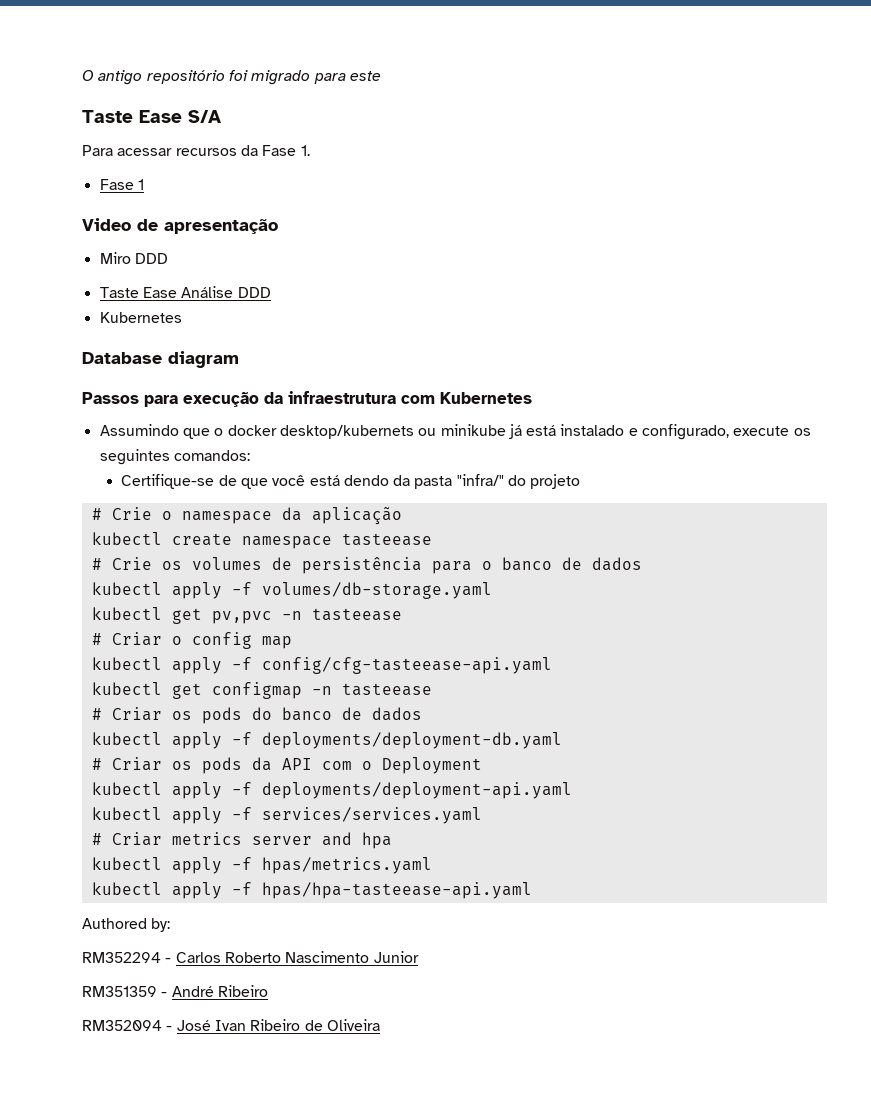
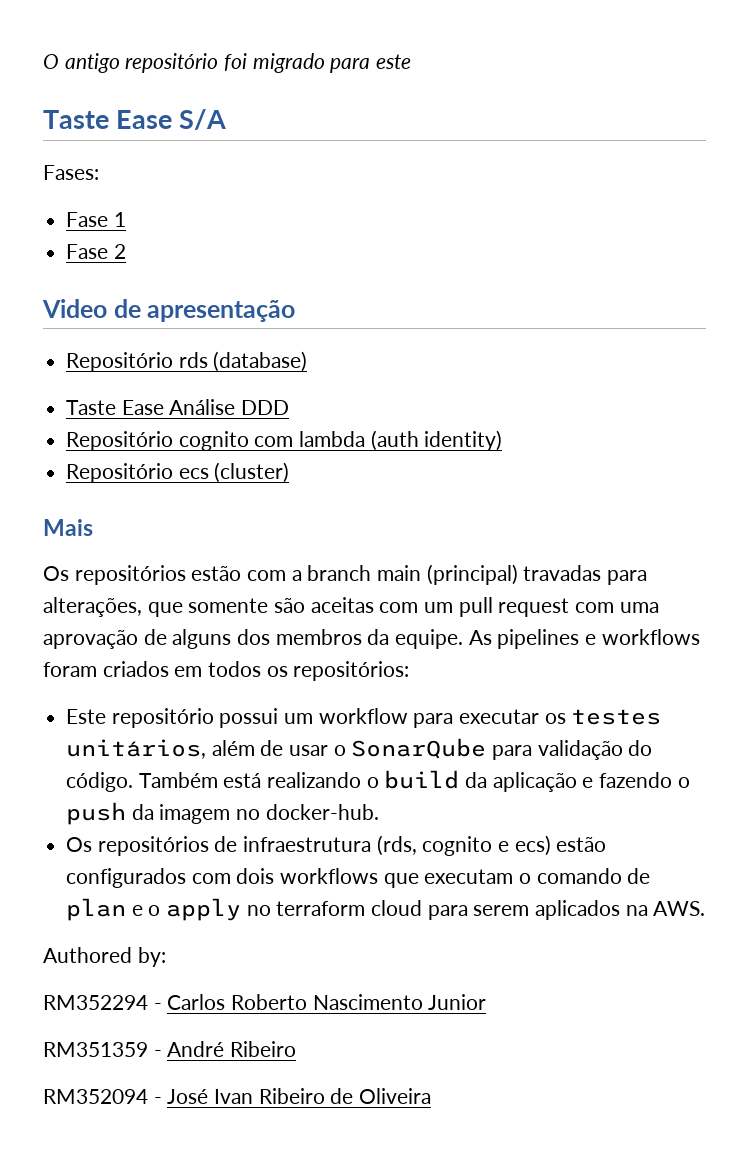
[82,145,310,156] Para acessar recursos da Fase 1. -> [43,165,99,180] Fases:
(144, 184) none -> [66,244,126,259] // Fase 2
[99,252,168,264] Miro DDD -> [66,351,308,372] Repositório rds (database)
[99,312,182,323] [82,351,239,368] [82,391,532,407] [99,424,811,440] [99,449,250,465] [121,474,581,489] [91,507,402,525] [91,532,432,549] [91,557,642,574] [91,582,492,599] [91,607,402,624] [91,632,292,649] [91,657,552,674] [91,682,432,699] [91,707,422,724] [91,732,562,749] [91,757,482,774] [91,782,572,799] [91,807,482,824] [91,832,392,849] [91,857,432,874] [91,882,532,899] Kubernetes // Database diagram // Passos para execução da infraestrutura com Kubernetes // Assumindo que o docker desktop/kubernets ou minikube já está instalado e configurado, execute os seguintes comandos: // Certifique-se de que você está dendo da pasta "infra/" do projeto // # Crie o namespace da aplicação // kubectl create namespace tasteease // # Crie os volumes de persistência para o banco de dados // kubectl apply -f volumes/db-storage.yaml // kubectl get pv,pvc -n tasteease // # Criar o config map // kubectl apply -f config/cfg-tasteease-api.yaml // kubectl get configmap -n tasteease // # Criar os pods do banco de dados // kubectl apply -f deployments/deployment-db.yaml // # Criar os pods da API com o Deployment // kubectl apply -f deployments/deployment-api.yaml // kubectl apply -f services/services.yaml // # Criar metrics server and hpa // kubectl apply -f hpas/metrics.yaml // kubectl apply -f hpas/hpa-tasteease-api.yaml -> [66,430,503,451] [66,462,290,483] [43,519,93,536] [43,564,648,585] [43,597,659,617] [43,629,700,649] [43,661,410,681] [66,708,662,728] [66,738,653,760] [66,770,690,792] [66,802,379,825] [66,835,607,856] [66,868,651,888] [66,898,706,921] Repositório cognito com lambda (auth identity) // Repositório ecs (cluster) // Mais // Os repositórios estão com a branch main (principal) travadas para alterações, que somente são aceitas com um pull request com uma aprovação de alguns dos membros da equipe. As pipelines e workflows foram criados em todos os repositórios: // Este repositório possui um workflow para executar os testes unitários, além de usar o SonarQube para validação do código. Também está realizando o build da aplicação e fazendo o push da imagem no docker-hub. // Os repositórios de infraestrutura (rds, cognito e ecs) estão configurados com dois workflows que executam o comando de plan e o apply no terraform cloud para serem aplicados na AWS.

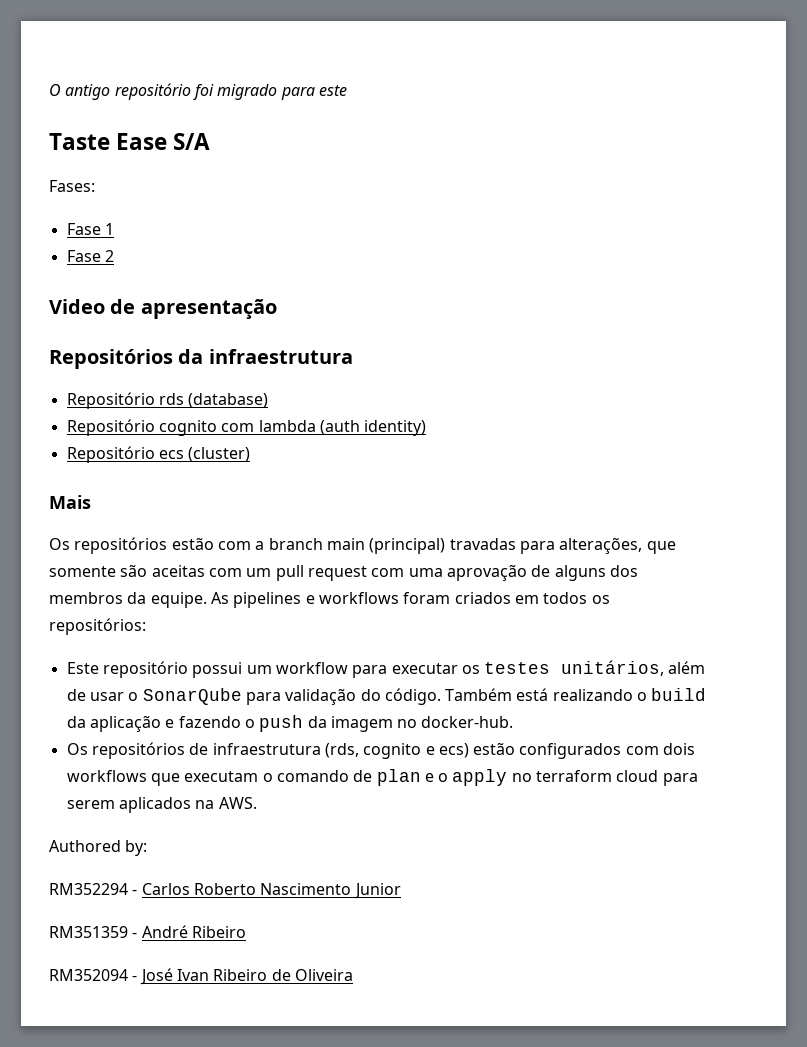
(296, 311) none -> [49,349,353,369] // Repositórios da infraestrutura
[66,399,290,415] // Taste Ease Análise DDD -> (269, 400) none

